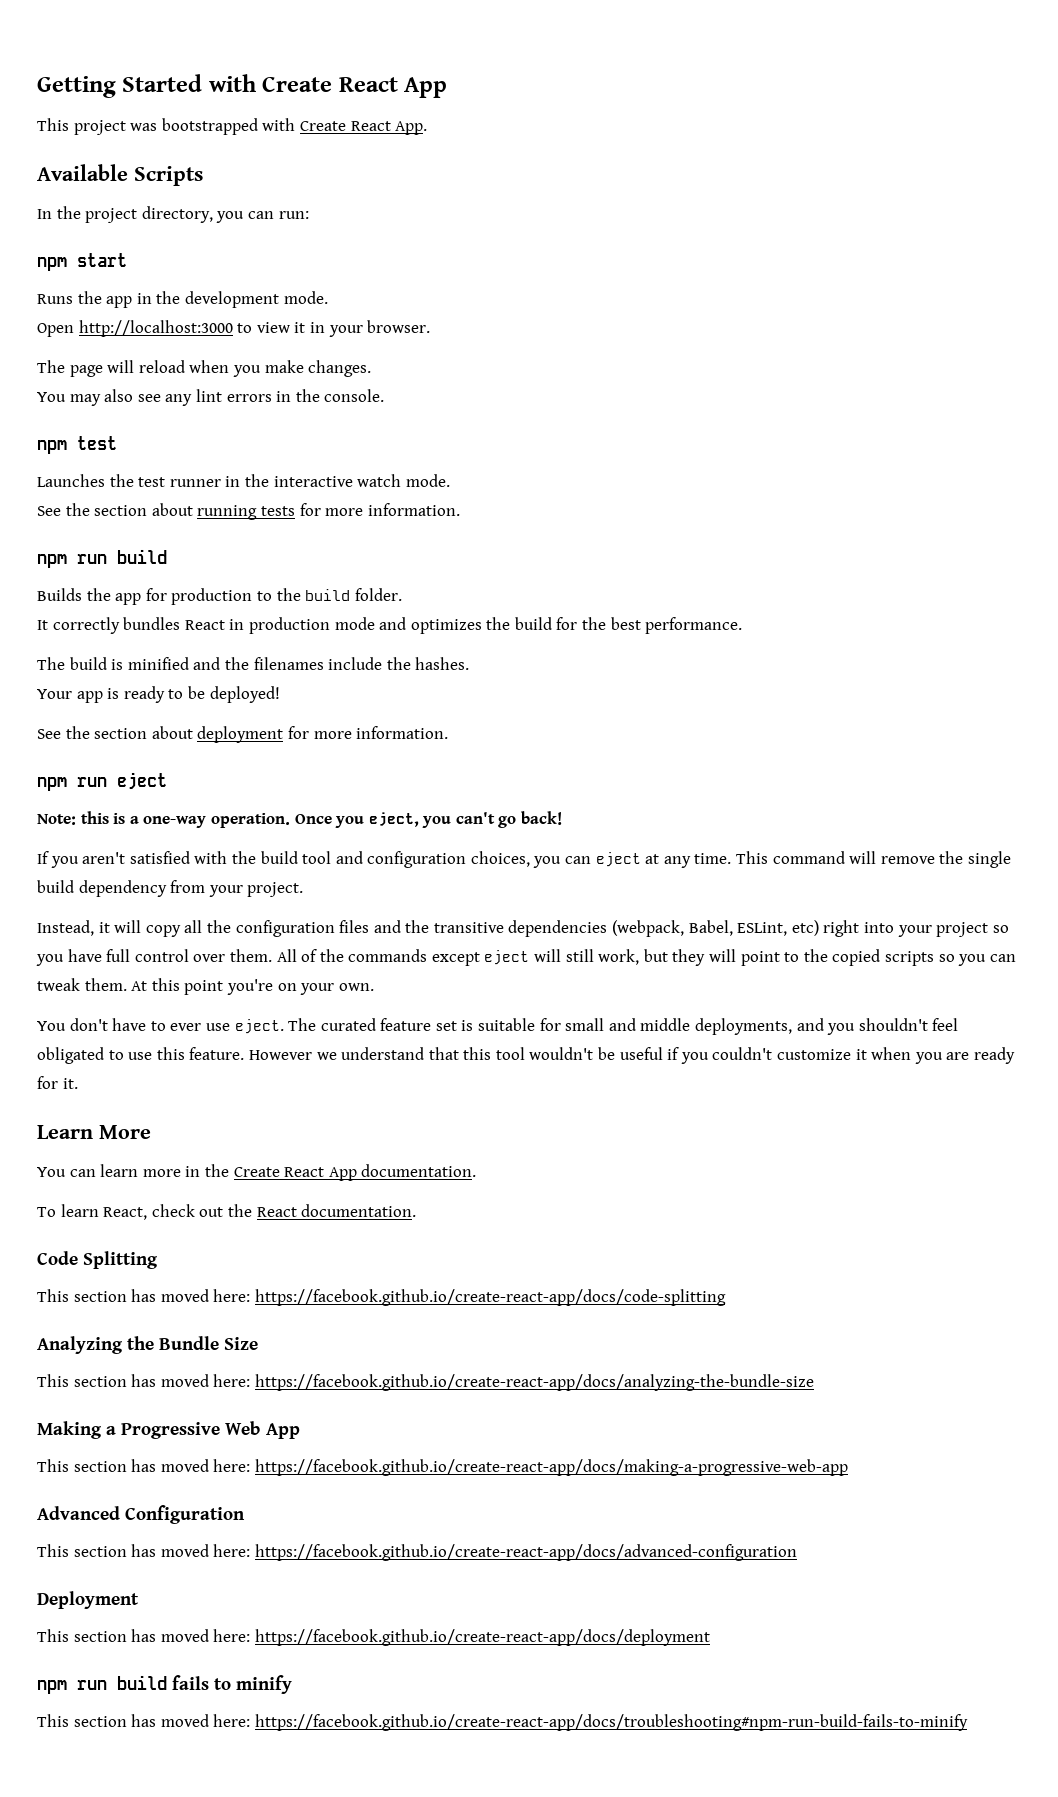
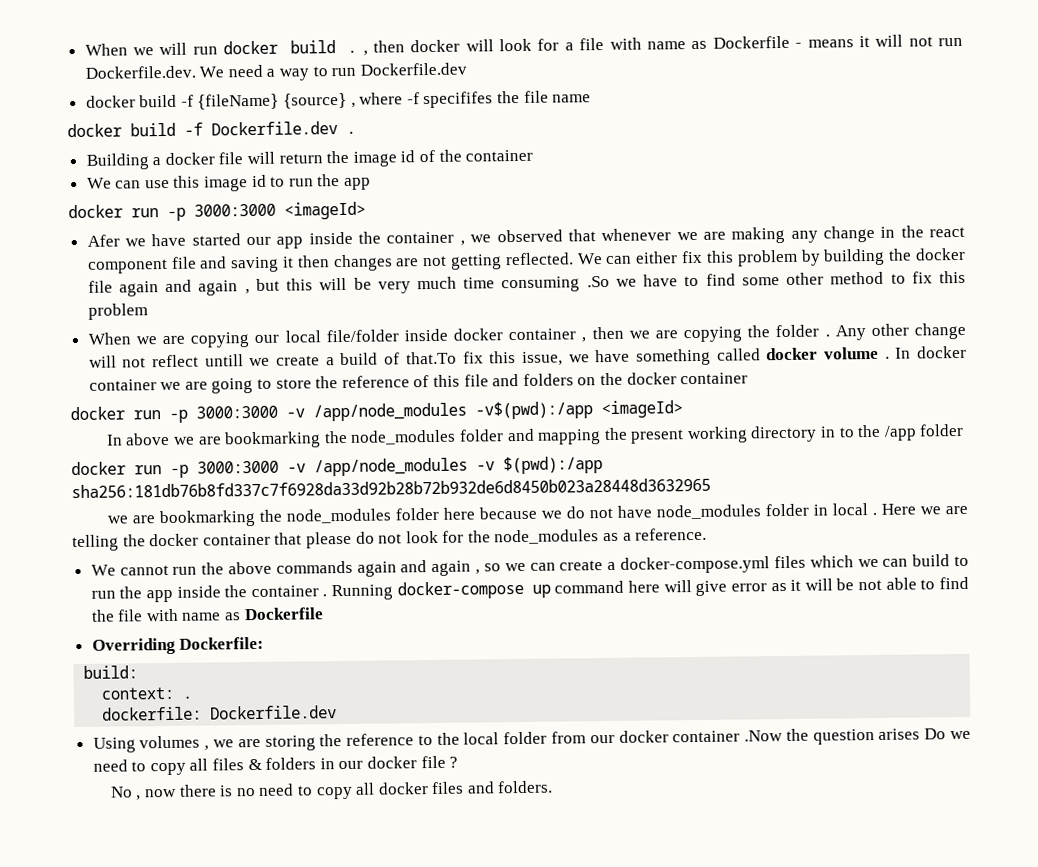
[37,74,448,98] [37,118,428,135] [37,164,203,186] [37,206,309,223] [37,253,127,271] [37,291,328,308] [37,320,431,337] [37,360,372,377] [37,389,385,406] [37,436,117,454] [37,474,450,487] [37,503,460,520] [37,549,167,568] [37,588,402,605] [37,617,743,634] [37,657,470,670] [37,686,280,703] [37,726,449,743] [37,772,167,791] [37,811,563,828] [37,851,1011,868] [37,880,304,897] [37,920,1009,937] [36,949,1016,966] [37,978,374,995] [37,1018,959,1035] [37,1047,1015,1064] [37,1076,78,1089] [37,1125,151,1139] [37,1164,477,1181] [37,1204,417,1220] [37,1251,159,1269] [37,1289,726,1306] [37,1336,259,1354] [37,1374,814,1391] [37,1421,300,1439] [37,1459,848,1476] [37,1505,246,1524] [37,1544,797,1561] [37,1591,139,1609] [37,1629,710,1646] [37,1675,293,1694] [37,1714,968,1731] Getting Started with Create React App // This project was bootstrapped with Create React App. // Available Scripts // In the project directory, you can run: // npm start // Runs the app in the development mode. // Open http://localhost:3000 to view it in your browser. // The page will reload when you make changes. // You may also see any lint errors in the console. // npm test // Launches the test runner in the interactive watch mode. // See the section about running tests for more information. // npm run build // Builds the app for production to the build folder. // It correctly bundles React in production mode and optimizes the build for the best performance. // The build is minified and the filenames include the hashes. // Your app is ready to be deployed! // See the section about deployment for more information. // npm run eject // Note: this is a one-way operation. Once you eject, you can't go back! // If you aren't satisfied with the build tool and configuration choices, you can eject at any time. This command will remove the single build dependency from your project. // Instead, it will copy all the configuration files and the transitive dependencies (webpack, Babel, ESLint, etc) right into your project so you have full control over them. All of the commands except eject will still work, but they will point to the copied scripts so you can tweak them. At this point you're on your own. // You don't have to ever use eject. The curated feature set is suitable for small and middle deployments, and you shouldn't feel obligated to use this feature. However we understand that this tool wouldn't be useful if you couldn't customize it when you are ready for it. // Learn More // You can learn more in the Create React App documentation. // To learn React, check out the React documentation. // Code Splitting // This section has moved here: https://facebook.github.io/create-react-app/docs/code-splitting // Analyzing the Bundle Size // This section has moved here: https://facebook.github.io/create-react-app/docs/analyzing-the-bundle-size // Making a Progressive Web App // This section has moved here: https://facebook.github.io/create-react-app/docs/making-a-progressive-web-app // Advanced Configuration // This section has moved here: https://facebook.github.io/create-react-app/docs/advanced-configuration // Deployment // This section has moved here: https://facebook.github.io/create-react-app/docs/deployment // npm run build fails to minify // This section has moved here: https://facebook.github.io/create-react-app/docs/troubleshooting#npm-run-build-fails-to-minify -> [84,34,963,56] [84,62,467,81] [85,90,592,110] [67,121,356,138] [85,149,534,170] [86,174,372,192] [68,201,366,221] [86,225,965,249] [87,247,966,274] [87,270,966,297] [87,303,148,320] [87,322,966,348] [88,345,967,368] [88,372,749,394] [70,400,683,423] [105,423,965,449] [71,456,603,478] [71,477,711,499] [106,503,968,528] [72,527,708,552] [90,554,969,577] [90,576,969,603] [90,607,324,622] [91,636,265,655] [83,665,139,679] [101,686,193,700] [102,705,338,721] [92,728,971,753] [92,755,459,776] [109,780,554,801] When we will run docker build . , then docker will look for a file with name as Dockerfile - means it will not run Dockerfile.dev. We need a way to run Dockerfile.dev // docker build -f {fileName} {source} , where -f specififes the file name // docker build -f Dockerfile.dev . // Building a docker file will return the image id of the container // We can use this image id to run the app // docker run -p 3000:3000 <imageId> // Afer we have started our app inside the container , we observed that whenever we are making any change in the react component file and saving it then changes are not getting reflected. We can either fix this problem by building the docker file again and again , but this will be very much time consuming .So we have to find some other method to fix this problem // When we are copying our local file/folder inside docker container , then we are copying the folder . Any other change will not reflect untill we create a build of that.To fix this issue, we have something called docker volume . In docker container we are going to store the reference of this file and folders on the docker container // docker run -p 3000:3000 -v /app/node_modules -v$(pwd):/app <imageId> // In above we are bookmarking the node_modules folder and mapping the present working directory in to the /app folder // docker run -p 3000:3000 -v /app/node_modules -v $(pwd):/app sha256:181db76b8fd337c7f6928da33d92b28b72b932de6d8450b023a28448d3632965 // we are bookmarking the node_modules folder here because we do not have node_modules folder in local . Here we are telling the docker container that please do not look for the node_modules as a reference. // We cannot run the above commands again and again , so we can create a docker-compose.yml files which we can build to run the app inside the container . Running docker-compose up command here will give error as it will be not able to find the file with name as Dockerfile // Overriding Dockerfile: // build: // context: . // dockerfile: Dockerfile.dev // Using volumes , we are storing the reference to the local folder from our docker container .Now the question arises Do we need to copy all files & folders in our docker file ? // No , now there is no need to copy all docker files and folders.

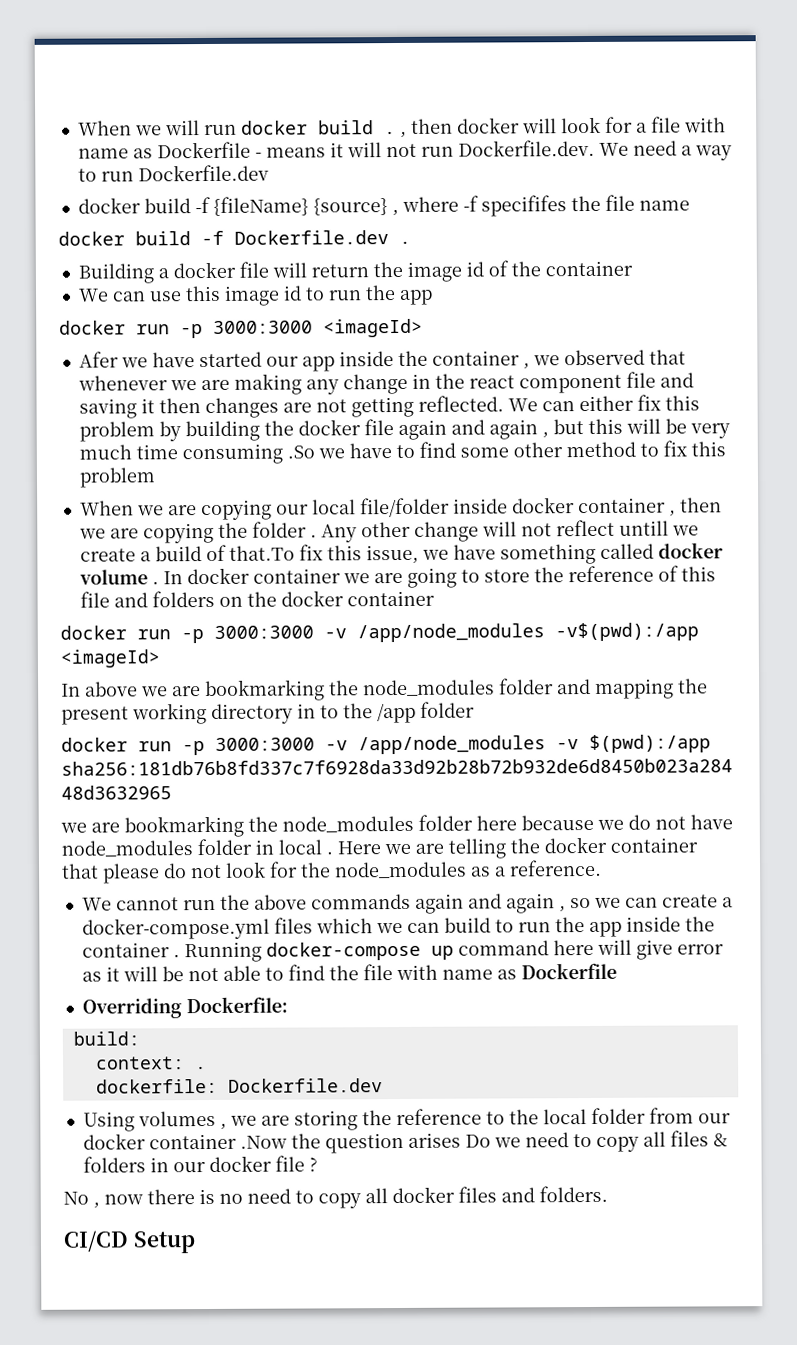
(554, 787) none -> [63,1230,196,1254] // CI/CD Setup

